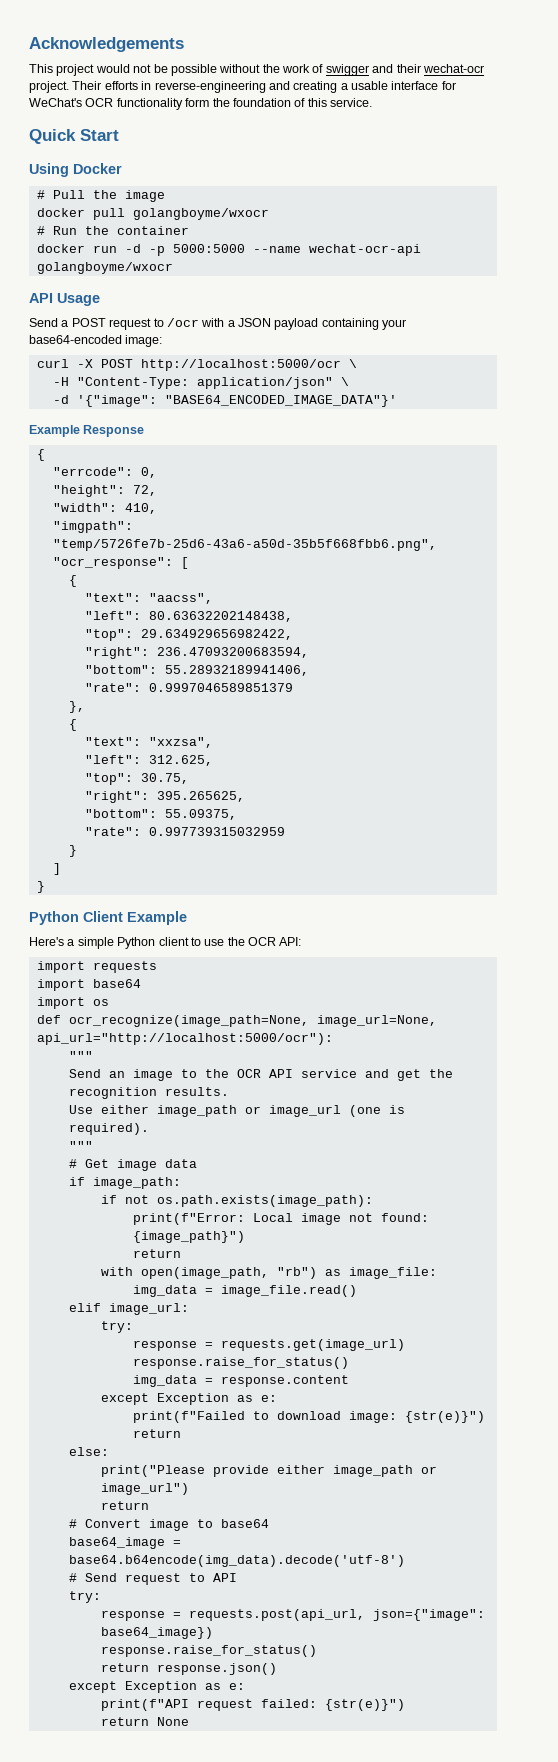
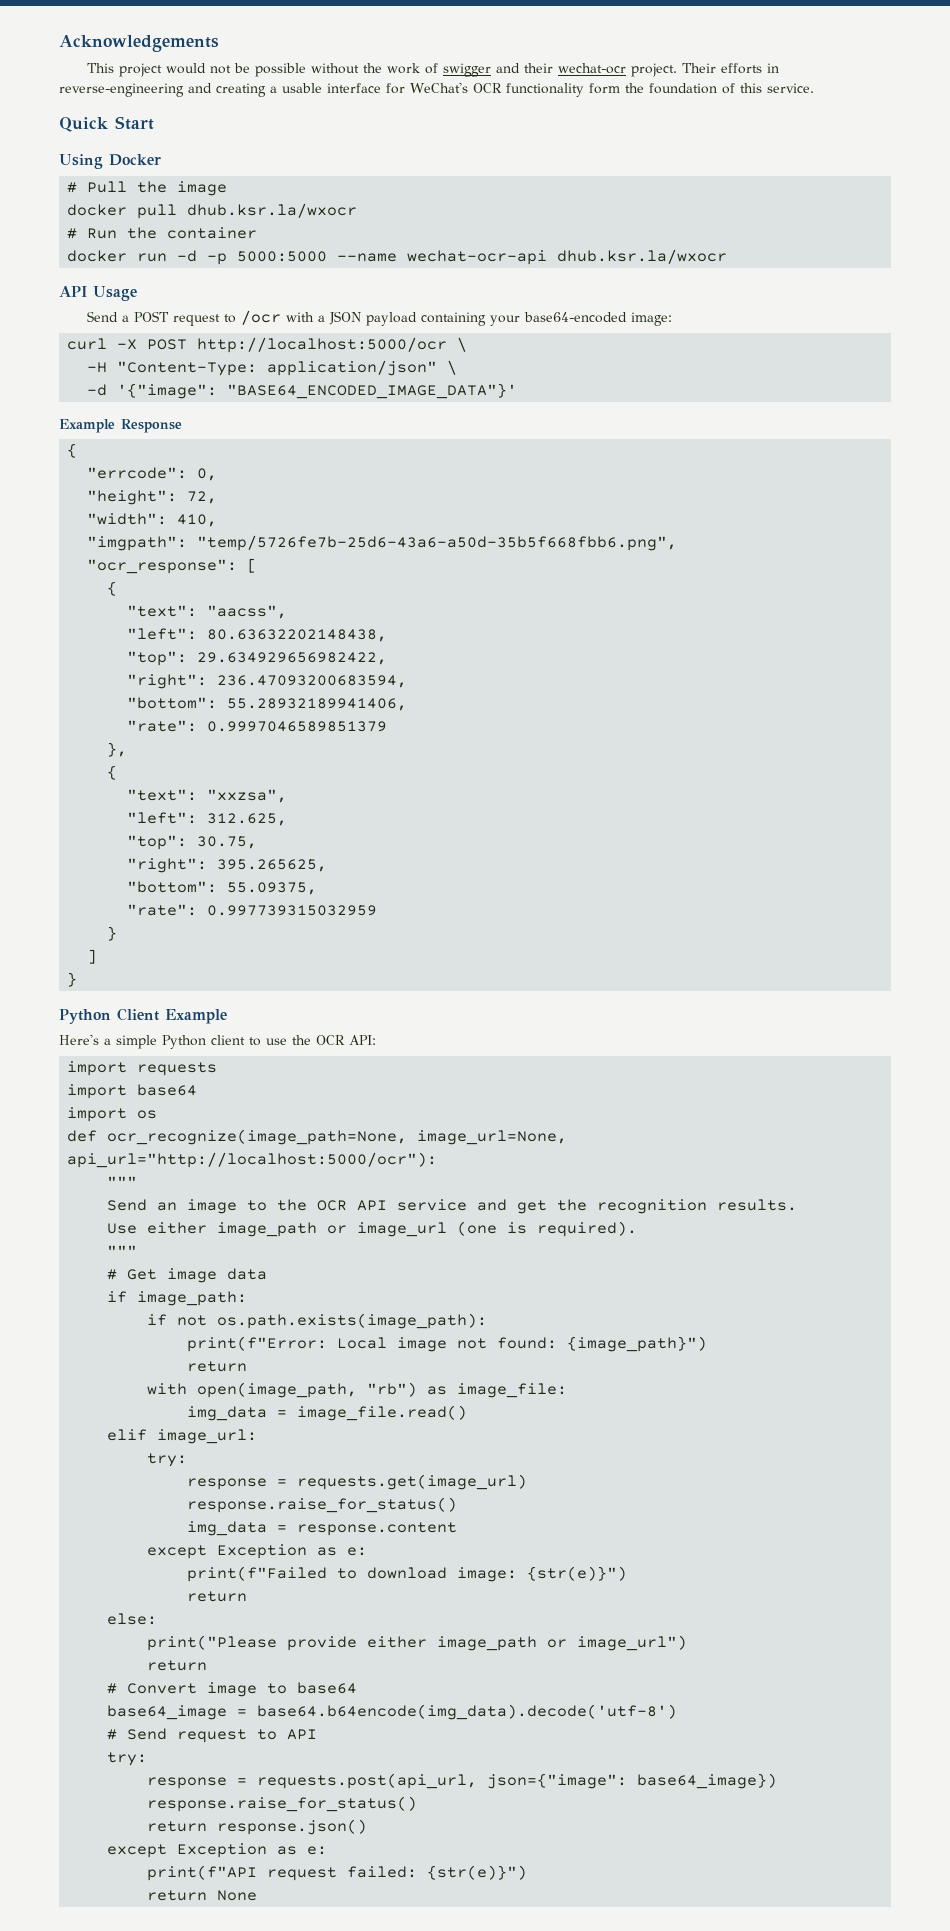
[132,208,269,220] golangboyme/wxocr -> [187,203,358,218] dhub.ksr.la/wxocr
[36,262,173,274] golangboyme/wxocr -> [557,249,728,264] dhub.ksr.la/wxocr

